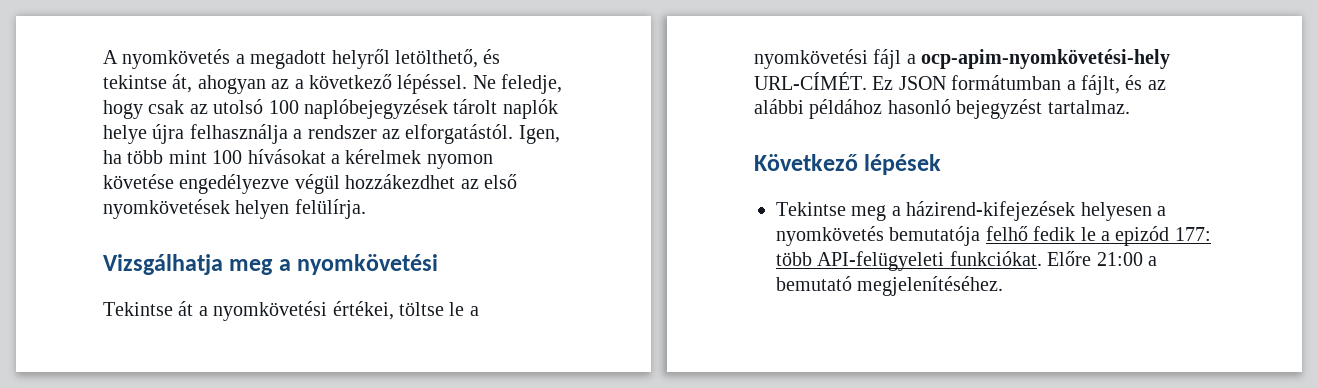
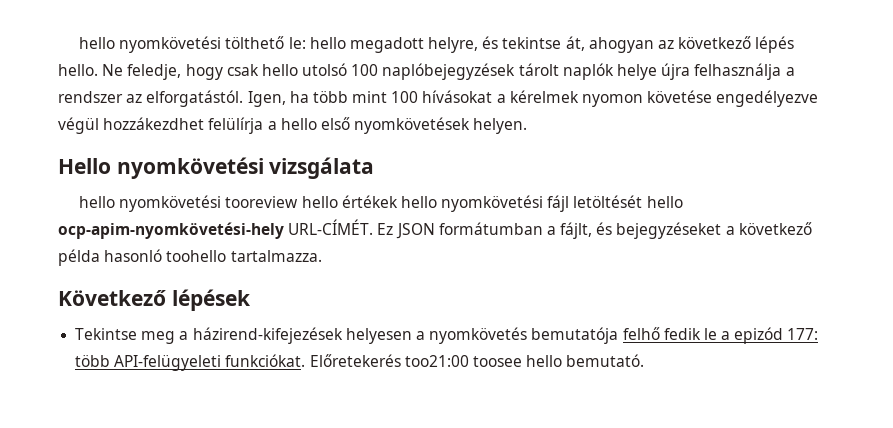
[103,49,478,69] A nyomkövetés a megadott helyről letölthető, -> [78,36,479,53] hello nyomkövetési tölthető le: hello megadott helyre,
[294,74,468,94] a következő lépéssel. -> [678,36,795,53] [58,64,98,76] következő lépés hello.
[189,104,208,114] az -> [261,64,298,76] hello
[460,174,517,189] [103,199,366,219] [103,254,439,275] [103,301,479,321] [754,49,916,69] az első nyomkövetések helyen felülírja. // Vizsgálhatja meg a nyomkövetési // Tekintse át a nyomkövetési értékei, töltse le a nyomkövetési fájl a -> [208,117,528,134] [58,157,375,179] [78,195,683,212] felülírja a hello első nyomkövetések helyen. // Hello nyomkövetési vizsgálata // hello nyomkövetési tooreview hello értékek hello nyomkövetési fájl letöltését hello
[1147,80,1166,90] [754,99,1130,119] az alábbi példához hasonló bejegyzést tartalmaz. -> [616,222,812,239] [58,249,322,266] bejegyzéseket a következő példa hasonló toohello tartalmazza.
[1047,251,1157,266] [776,276,1004,296] Előre 21:00 a bemutató megjelenítéséhez. -> [309,354,645,367] Előretekerés too21:00 toosee hello bemutató.

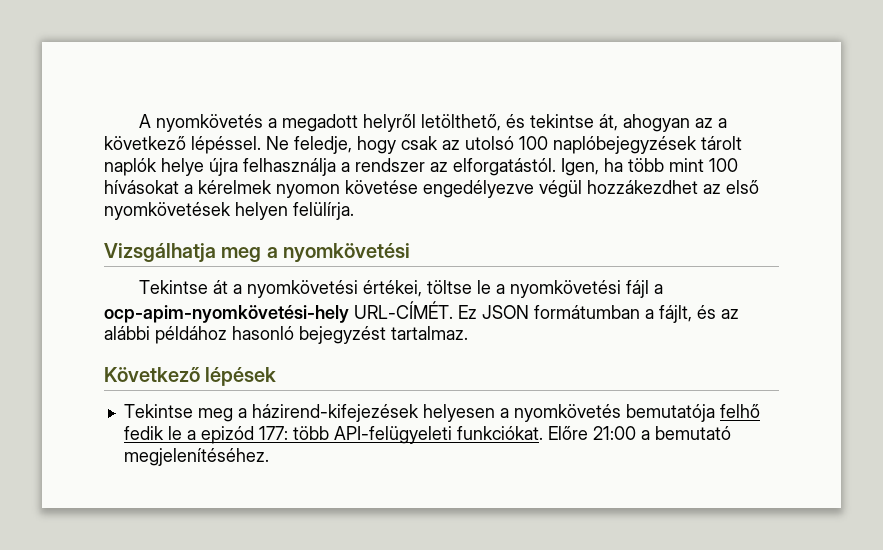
[78,36,479,53] hello nyomkövetési tölthető le: hello megadott helyre, -> [139,114,502,132] A nyomkövetés a megadott helyről letölthető,
[678,36,795,53] [58,64,98,76] következő lépés hello. -> [718,118,728,128] [104,136,261,154] a következő lépéssel.
[261,64,298,76] hello -> [442,140,460,150] az
[208,117,528,134] [58,157,375,179] [78,195,683,212] felülírja a hello első nyomkövetések helyen. // Hello nyomkövetési vizsgálata // hello nyomkövetési tooreview hello értékek hello nyomkövetési fájl letöltését hello -> [703,180,759,194] [104,202,354,220] [104,243,411,263] [139,280,664,298] az első nyomkövetések helyen felülírja. // Vizsgálhatja meg a nyomkövetési // Tekintse át a nyomkövetési értékei, töltse le a nyomkövetési fájl a
[616,222,812,239] [58,249,322,266] bejegyzéseket a következő példa hasonló toohello tartalmazza. -> [721,309,739,319] [104,326,468,344] az alábbi példához hasonló bejegyzést tartalmaz.
[309,354,645,367] Előretekerés too21:00 toosee hello bemutató. -> [547,426,731,440] [123,448,269,466] Előre 21:00 a bemutató megjelenítéséhez.

